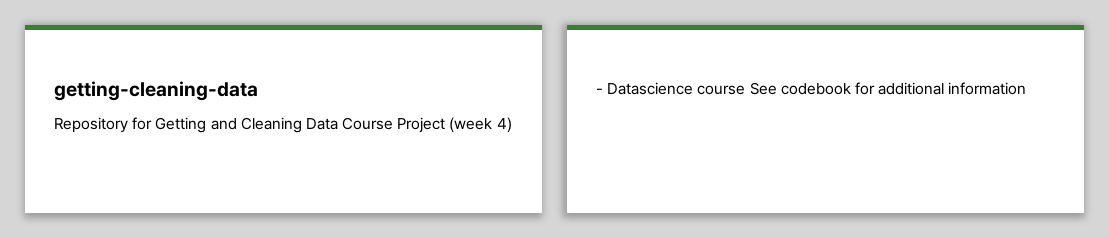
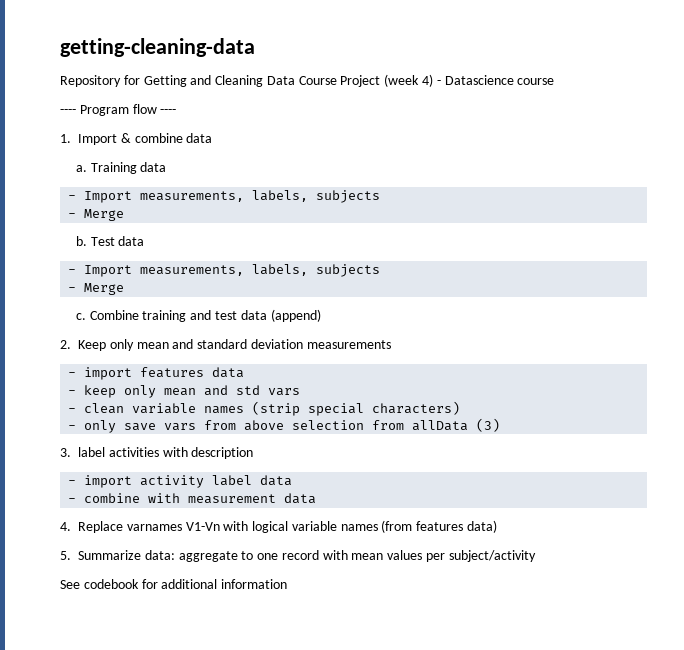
(746, 90) none -> [60,104,177,116] [60,133,213,145] [75,162,167,174] [68,190,381,203] [68,209,125,221] [75,236,145,246] [68,264,381,277] [68,283,125,295] [75,309,321,322] [60,339,391,351] [68,367,245,380] [68,385,301,398] [68,401,461,416] [68,418,501,433] [60,447,254,459] [68,475,293,488] [68,493,317,504] [60,520,498,533] [60,550,536,562] // ---- Program flow ---- // 1. Import & combine data // a. Training data // - Import measurements, labels, subjects // - Merge // b. Test data // - Import measurements, labels, subjects // - Merge // c. Combine training and test data (append) // 2. Keep only mean and standard deviation measurements // - import features data // - keep only mean and std vars // - clean variable names (strip special characters) // - only save vars from above selection from allData (3) // 3. label activities with description // - import activity label data // - combine with measurement data // 4. Replace varnames V1-Vn with logical variable names (from features data) // 5. Summarize data: aggregate to one record with mean values per subject/activity //

